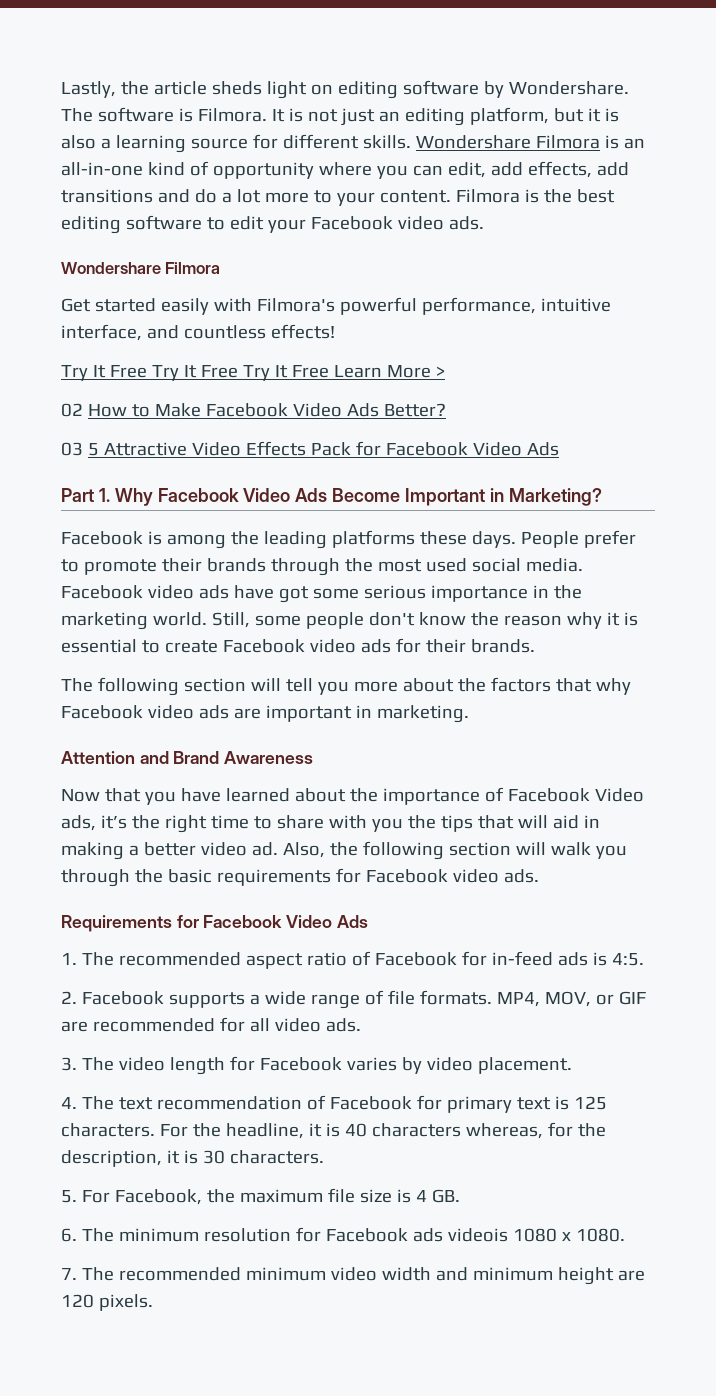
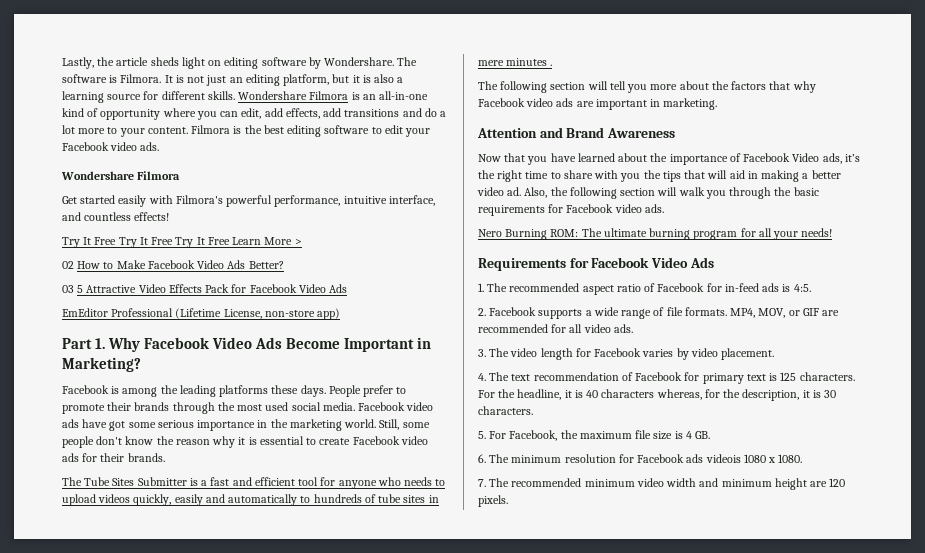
(559, 449) none -> [62,308,341,320] // EmEditor Professional (Lifetime License, non-store app)
(535, 646) none -> [62,477,446,489] [62,494,439,506] [478,58,553,66] // The Tube Sites Submitter is a fast and efficient tool for anyone who needs to upload videos quickly, easily and automatically to hundreds of tube sites in mere minutes .
(539, 876) none -> [478,228,833,240] // Nero Burning ROM: The ultimate burning program for all your needs!

